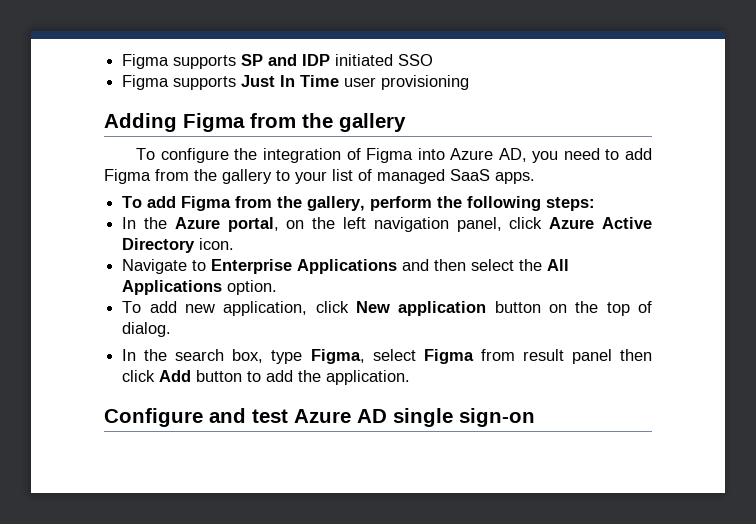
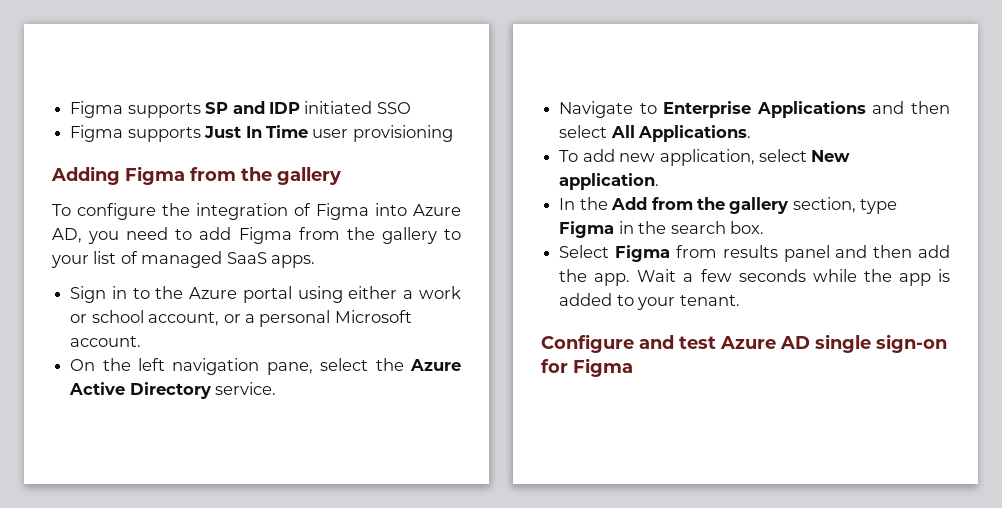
[122,196,596,211] [122,217,543,232] To add Figma from the gallery, perform the following steps: // In the Azure portal, on the left navigation panel, click -> [70,286,462,303] [70,310,412,327] [70,336,142,347] [70,358,404,375] Sign in to the Azure portal using either a work or school account, or a personal Microsoft account. // On the left navigation pane, select the
[199,238,235,250] icon. -> [215,382,277,395] service.
[519,259,570,271] [122,280,278,295] the All Applications option. -> [610,125,752,142] All Applications.
[315,301,653,316] [122,322,172,337] [122,349,652,364] [122,370,411,385] click New application button on the top of dialog. // In the search box, type Figma, select Figma from result panel then click Add button to add the application. -> [758,149,851,162] [559,173,660,190] [559,197,898,214] [559,221,764,238] [559,245,950,262] [559,269,950,286] [559,293,740,310] select New application. // In the Add from the gallery section, type Figma in the search box. // Select Figma from results panel and then add the app. Wait a few seconds while the app is added to your tenant.
(535, 417) none -> [541,358,633,377] for Figma

